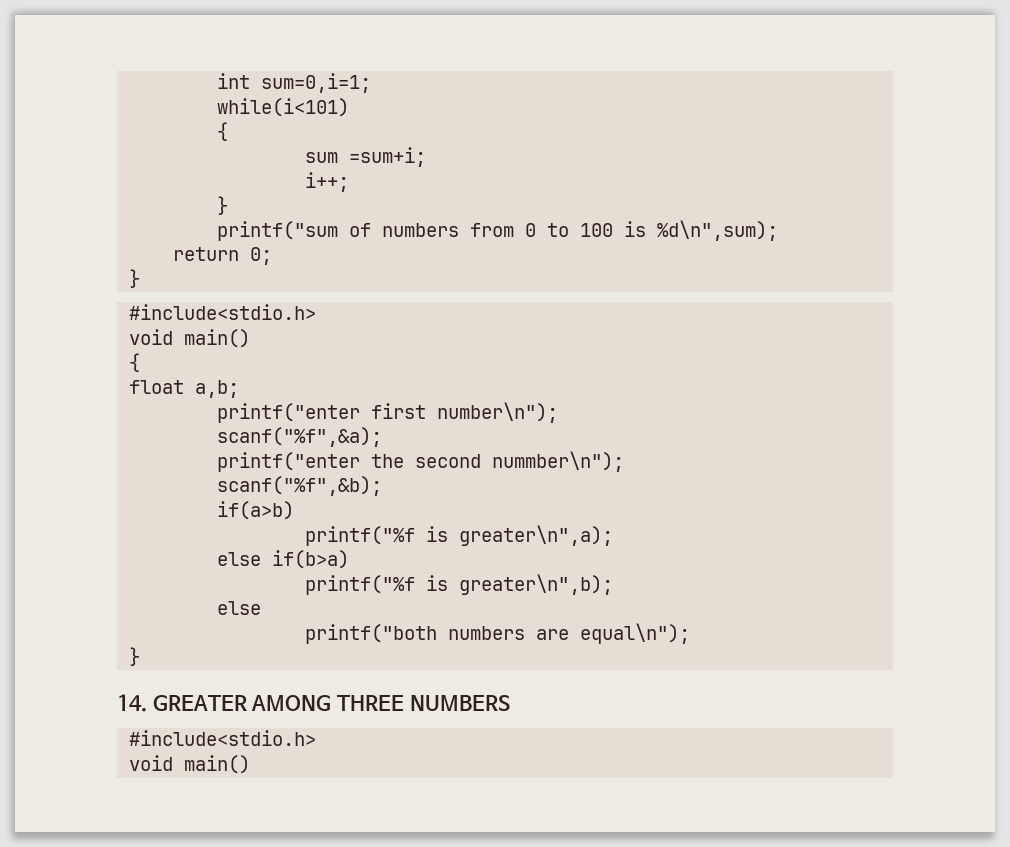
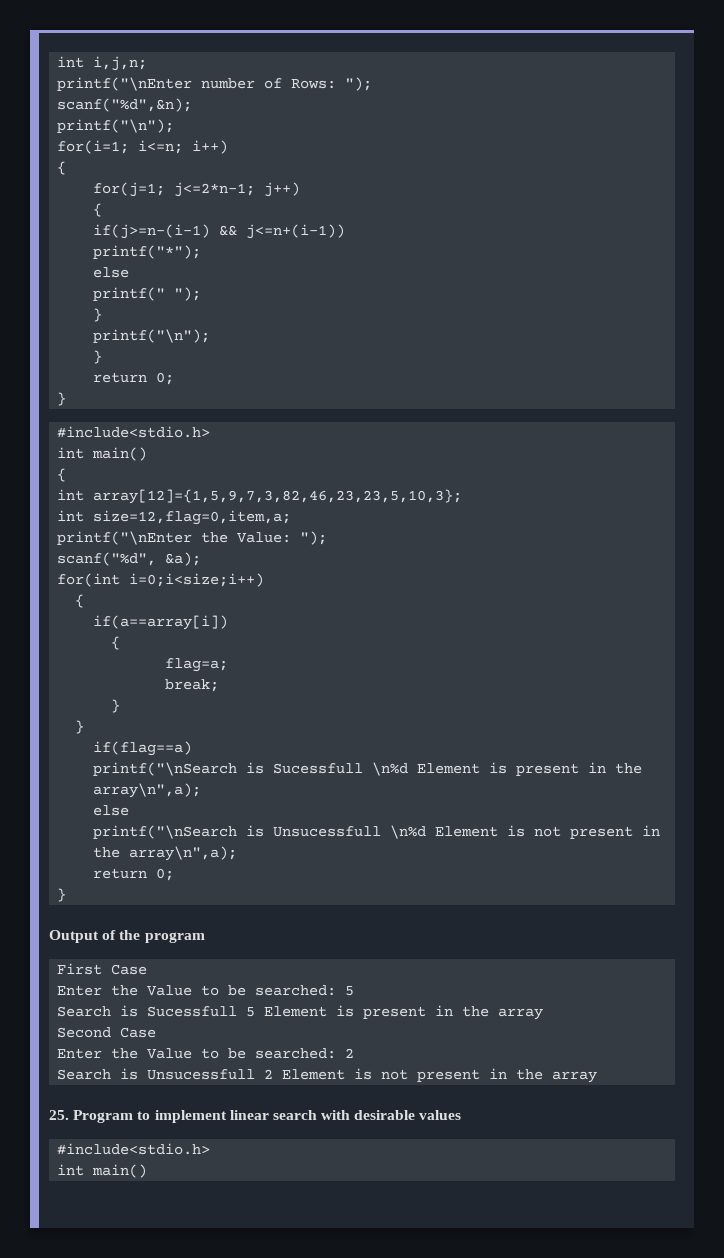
[216,73,371,93] [216,98,349,117] [216,122,228,141] [304,147,426,167] [304,172,349,192] [216,196,228,215] [216,220,778,241] int sum=0,i=1; // while(i<101) // { // sum =sum+i; // i++; // } // printf("sum of numbers from 0 to 100 is %d\n",sum); -> [57,56,148,71] [57,77,373,91] [57,98,193,112] [57,119,175,133] [57,140,229,154] [57,161,67,175] [93,182,301,197] [93,203,103,217] [93,224,346,239] [93,245,202,259] [93,267,130,278] [93,287,202,301] [93,308,103,322] [93,329,211,343] [93,350,103,364] int i,j,n; // printf("\nEnter number of Rows: "); // scanf("%d",&n); // printf("\n"); // for(i=1; i<=n; i++) // { // for(j=1; j<=2*n-1; j++) // { // if(j>=n-(i-1) && j<=n+(i-1)) // printf("*"); // else // printf(" "); // } // printf("\n"); // }
[128,329,173,345] void -> [57,447,85,459] int
[128,380,239,398] [216,402,558,423] [216,427,382,447] [216,451,624,472] [216,476,382,496] [216,501,294,520] [304,525,613,546] [216,550,349,569] [304,574,613,595] [216,601,261,615] [304,623,690,644] [128,647,140,666] [117,694,510,712] [128,730,316,746] [128,755,173,771] float a,b; // printf("enter first number\n"); // scanf("%f",&a); // printf("enter the second nummber\n"); // scanf("%f",&b); // if(a>b) // printf("%f is greater\n",a); // else if(b>a) // printf("%f is greater\n",b); // else // printf("both numbers are equal\n"); // } // 14. GREATER AMONG THREE NUMBERS // #include<stdio.h> // void -> [57,489,463,504] [57,510,292,525] [57,531,328,545] [57,552,202,566] [57,573,265,587] [75,594,85,608] [93,615,229,630] [111,636,121,650] [165,658,229,672] [165,679,220,692] [111,699,121,713] [75,720,85,734] [93,741,193,756] [93,762,643,776] [93,783,202,798] [93,805,130,816] [93,825,661,839] [93,846,238,861] [93,868,175,881] [57,888,67,902] [49,930,205,943] [57,963,148,975] [57,985,355,996] [57,1005,544,1020] [57,1027,157,1038] [57,1048,355,1059] [57,1068,598,1083] [49,1110,462,1123] [57,1143,211,1155] [57,1164,85,1176] int array[12]={1,5,9,7,3,82,46,23,23,5,10,3}; // int size=12,flag=0,item,a; // printf("\nEnter the Value: "); // scanf("%d", &a); // for(int i=0;i<size;i++) // { // if(a==array[i]) // { // flag=a; // break; // } // } // if(flag==a) // printf("\nSearch is Sucessfull \n%d Element is present in the array\n",a); // else // printf("\nSearch is Unsucessfull \n%d Element is not present in the array\n",a); // return 0; // } // Output of the program // First Case // Enter the Value to be searched: 5 // Search is Sucessfull 5 Element is present in the array // Second Case // Enter the Value to be searched: 2 // Search is Unsucessfull 2 Element is not present in the array // 25. Program to implement linear search with desirable values // #include<stdio.h> // int

